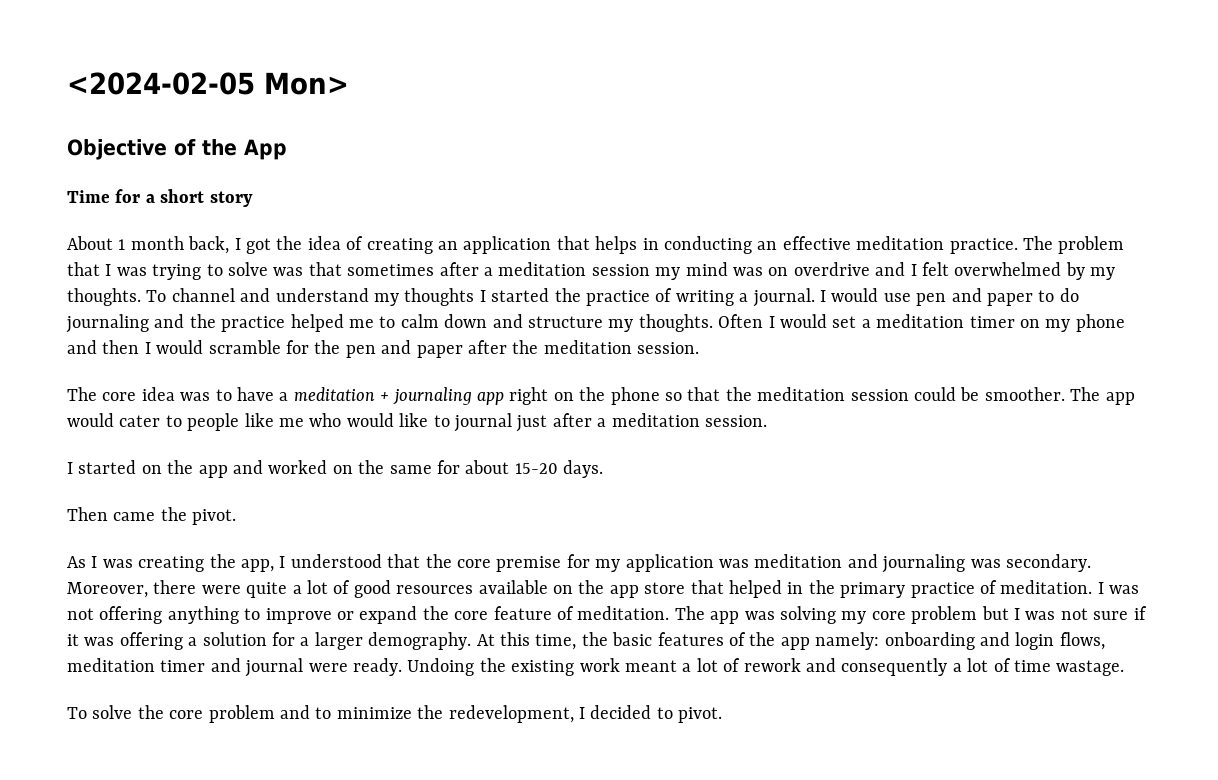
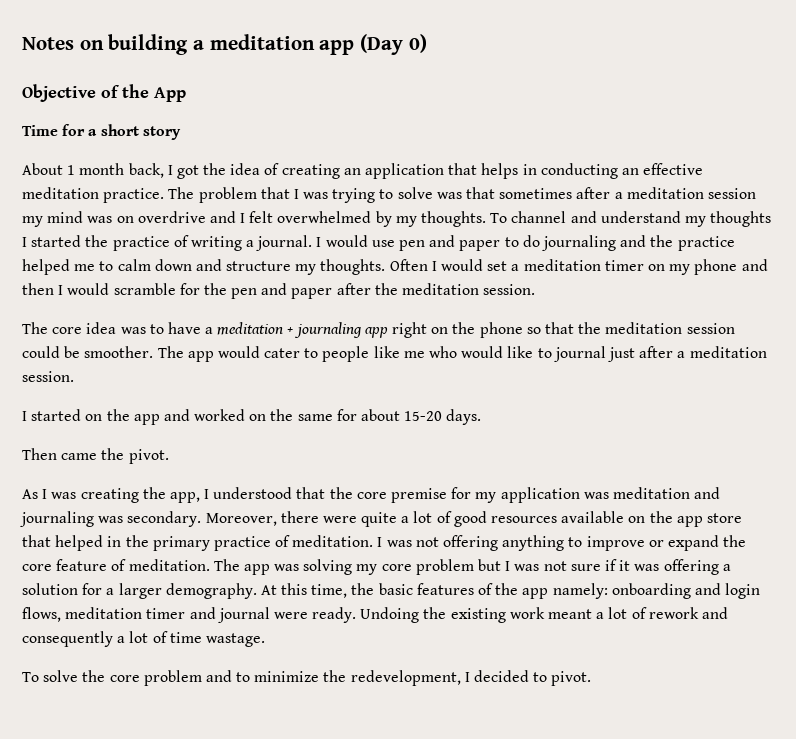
[67,72,349,95] <2024-02-05 Mon> -> [22,34,427,55] Notes on building a meditation app (Day 0)

